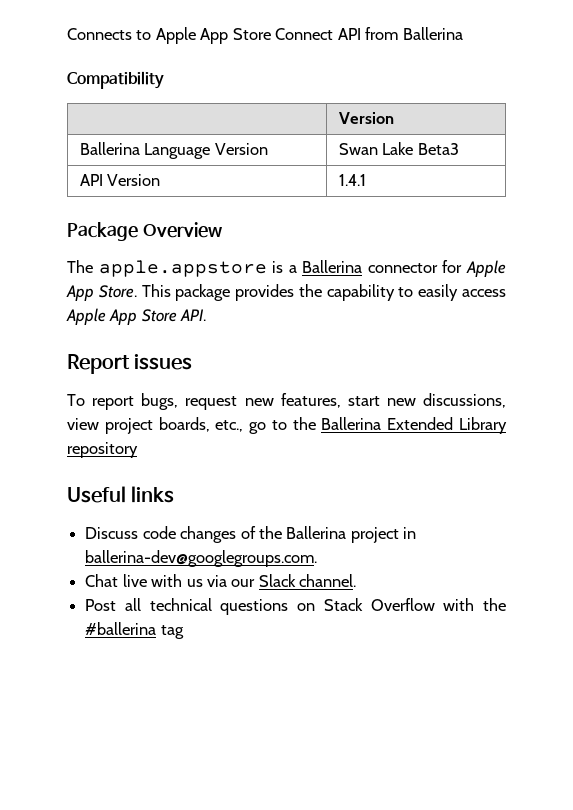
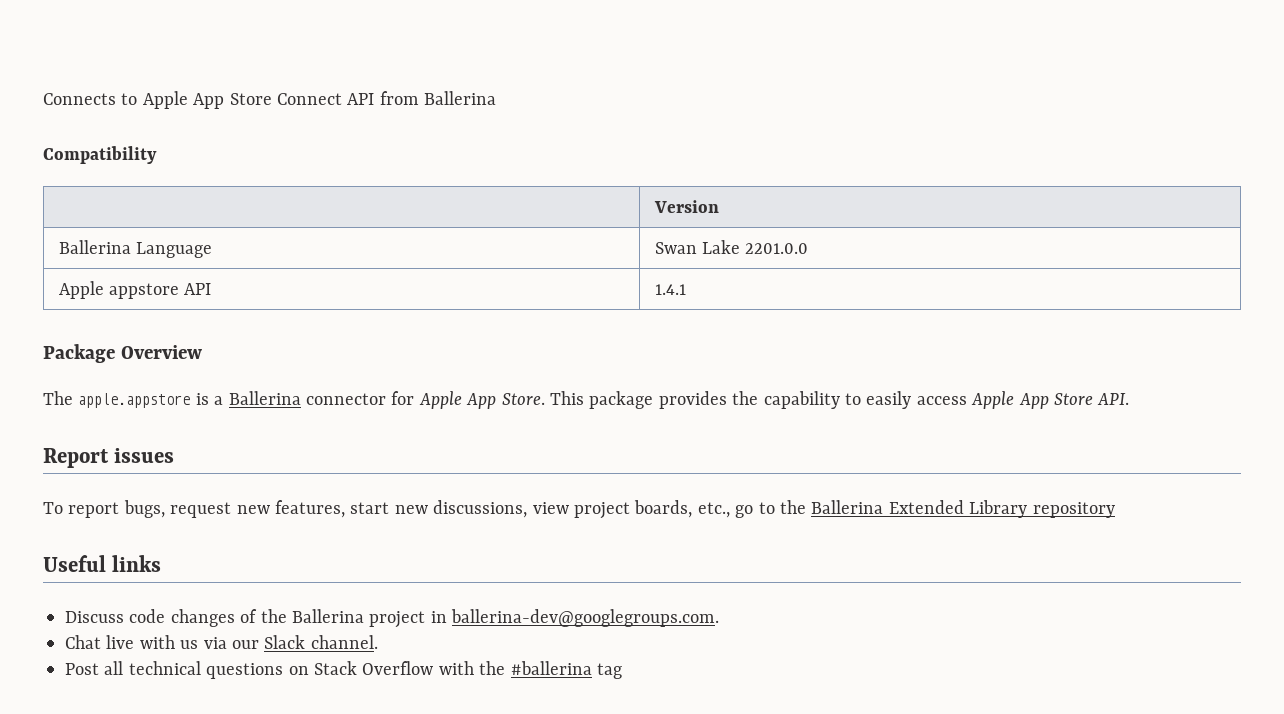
[214,143,268,155] Version -> (213, 250) none
[417,143,459,155] [79,174,161,186] Beta3 // API Version -> [745,243,809,254] [58,281,212,299] 2201.0.0 // Apple appstore API

